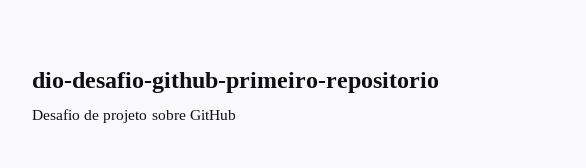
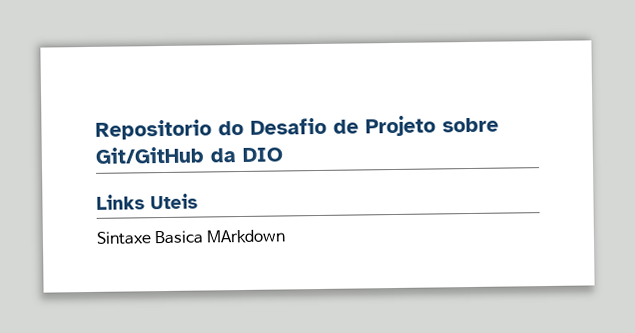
[32,72,439,93] [32,109,236,123] dio-desafio-github-primeiro-repositorio // Desafio de projeto sobre GitHub -> [95,115,499,140] [95,146,283,164] [96,193,198,210] [96,229,286,245] Repositorio do Desafio de Projeto sobre Git/GitHub da DIO // Links Uteis // Sintaxe Basica MArkdown

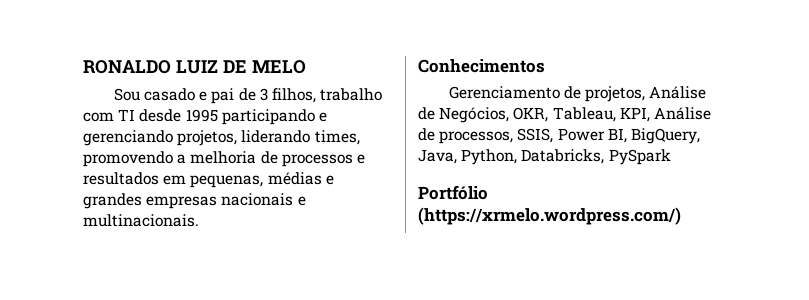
[95,115,499,140] [95,146,283,164] [96,193,198,210] [96,229,286,245] Repositorio do Desafio de Projeto sobre Git/GitHub da DIO // Links Uteis // Sintaxe Basica MArkdown -> [83,60,306,74] [113,88,383,104] [83,109,327,125] [83,130,360,146] [83,151,365,167] [83,172,334,188] [83,193,306,209] [83,214,199,227] [418,59,545,73] [448,86,707,102] [418,107,711,123] [418,128,700,144] [418,149,671,165] [418,185,488,200] [418,207,681,225] RONALDO LUIZ DE MELO // Sou casado e pai de 3 filhos, trabalho com TI desde 1995 participando e gerenciando projetos, liderando times, promovendo a melhoria de processos e resultados em pequenas, médias e grandes empresas nacionais e multinacionais. // Conhecimentos // Gerenciamento de projetos, Análise de Negócios, OKR, Tableau, KPI, Análise de processos, SSIS, Power BI, BigQuery, Java, Python, Databricks, PySpark // Portfólio (https://xrmelo.wordpress.com/)

